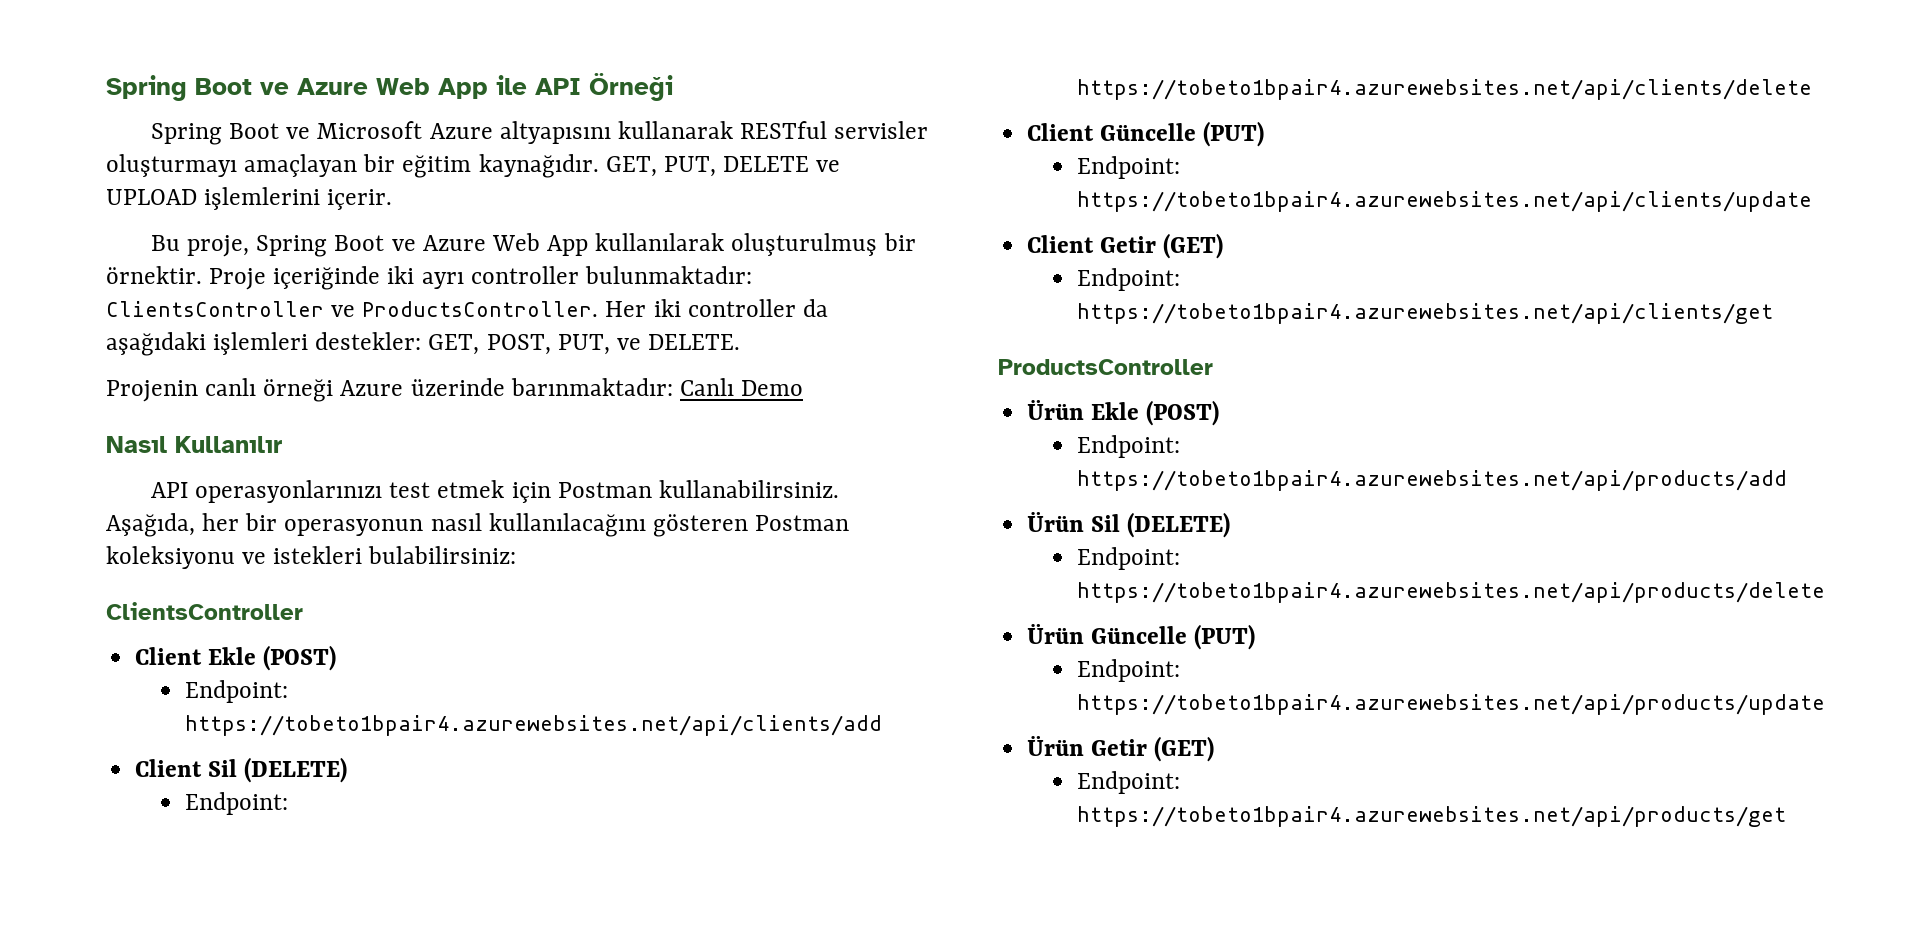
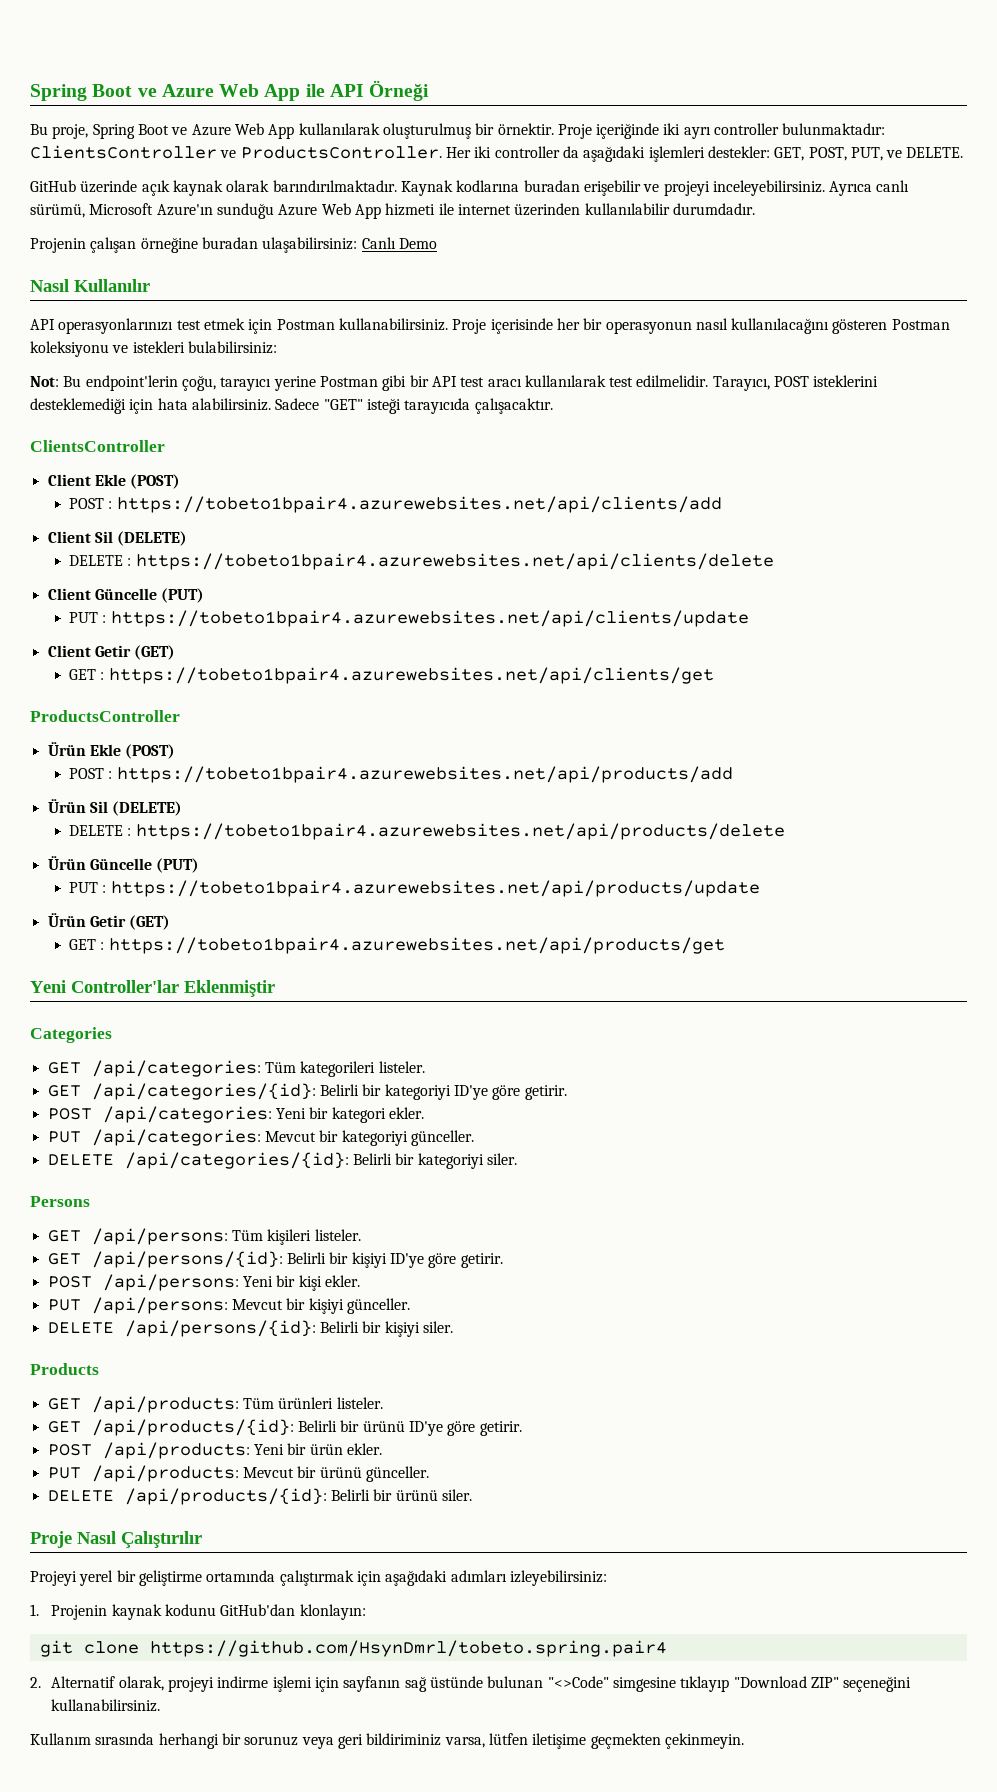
[150,121,929,145] [106,154,841,178] [106,187,393,210] // Spring Boot ve Microsoft Azure altyapısını kullanarak RESTful servisler oluşturmayı amaçlayan bir eğitim kaynağıdır. GET, PUT, DELETE ve UPLOAD işlemlerini içerir. -> (430, 90) none
[106,378,673,402] Projenin canlı örneği Azure üzerinde barınmaktadır: -> [30,180,910,196] [30,203,755,219] [30,237,358,253] GitHub üzerinde açık kaynak olarak barındırılmaktadır. Kaynak kodlarına buradan erişebilir ve projeyi inceleyebilirsiniz. Ayrıca canlı sürümü, Microsoft Azure'ın sunduğu Azure Web App hizmeti ile internet üzerinden kullanılabilir durumdadır. // Projenin çalışan örneğine buradan ulaşabilirsiniz:
[106,513,195,537] Aşağıda, -> [452,318,553,334] Proje içerisinde
(517, 555) none -> [30,375,879,391] [30,398,553,414] // Not: Bu endpoint'lerin çoğu, tarayıcı yerine Postman gibi bir API test aracı kullanılarak test edilmelidir. Tarayıcı, POST isteklerini desteklemediği için hata alabilirsiniz. Sadece "GET" isteği tarayıcıda çalışacaktır.
[184,680,288,703] Endpoint: -> [69,498,113,509] POST :
[184,792,288,815] Endpoint: -> [69,555,132,566] DELETE :
[1076,156,1180,179] Endpoint: -> [69,612,107,623] PUT :
[1076,268,1180,291] Endpoint: -> [69,669,105,680] GET :
[1076,435,1180,458] Endpoint: -> [69,768,113,779] POST :
[1076,547,1180,570] Endpoint: -> [69,825,132,836] DELETE :
[1076,659,1180,682] Endpoint: -> [69,882,107,893] PUT :
[1076,771,1180,794] Endpoint: -> [69,939,105,950] GET :
(1786, 816) none -> [30,980,275,997] [30,1027,112,1043] [47,1060,425,1077] [47,1083,567,1100] [47,1106,424,1123] [47,1129,474,1146] [47,1152,517,1169] [30,1196,90,1207] [47,1228,361,1245] [47,1251,503,1268] [47,1274,360,1291] [47,1297,410,1314] [47,1320,453,1337] [30,1363,99,1375] [47,1396,383,1413] [47,1419,522,1436] [47,1442,382,1459] [47,1465,429,1482] [47,1488,472,1505] [30,1531,202,1548] [30,1570,607,1586] [30,1604,366,1620] [39,1640,667,1657] [30,1676,912,1692] [51,1699,161,1712] [30,1733,744,1749] // Yeni Controller'lar Eklenmiştir // Categories // GET /api/categories: Tüm kategorileri listeler. // GET /api/categories/{id}: Belirli bir kategoriyi ID'ye göre getirir. // POST /api/categories: Yeni bir kategori ekler. // PUT /api/categories: Mevcut bir kategoriyi günceller. // DELETE /api/categories/{id}: Belirli bir kategoriyi siler. // Persons // GET /api/persons: Tüm kişileri listeler. // GET /api/persons/{id}: Belirli bir kişiyi ID'ye göre getirir. // POST /api/persons: Yeni bir kişi ekler. // PUT /api/persons: Mevcut bir kişiyi günceller. // DELETE /api/persons/{id}: Belirli bir kişiyi siler. // Products // GET /api/products: Tüm ürünleri listeler. // GET /api/products/{id}: Belirli bir ürünü ID'ye göre getirir. // POST /api/products: Yeni bir ürün ekler. // PUT /api/products: Mevcut bir ürünü günceller. // DELETE /api/products/{id}: Belirli bir ürünü siler. // Proje Nasıl Çalıştırılır // Projeyi yerel bir geliştirme ortamında çalıştırmak için aşağıdaki adımları izleyebilirsiniz: // 1. Projenin kaynak kodunu GitHub'dan klonlayın: // git clone https://github.com/HsynDmrl/tobeto.spring.pair4 // 2. Alternatif olarak, projeyi indirme işlemi için sayfanın sağ üstünde bulunan "<>Code" simgesine tıklayıp "Download ZIP" seçeneğini kullanabilirsiniz. // Kullanım sırasında herhangi bir sorunuz veya geri bildiriminiz varsa, lütfen iletişime geçmekten çekinmeyin.

